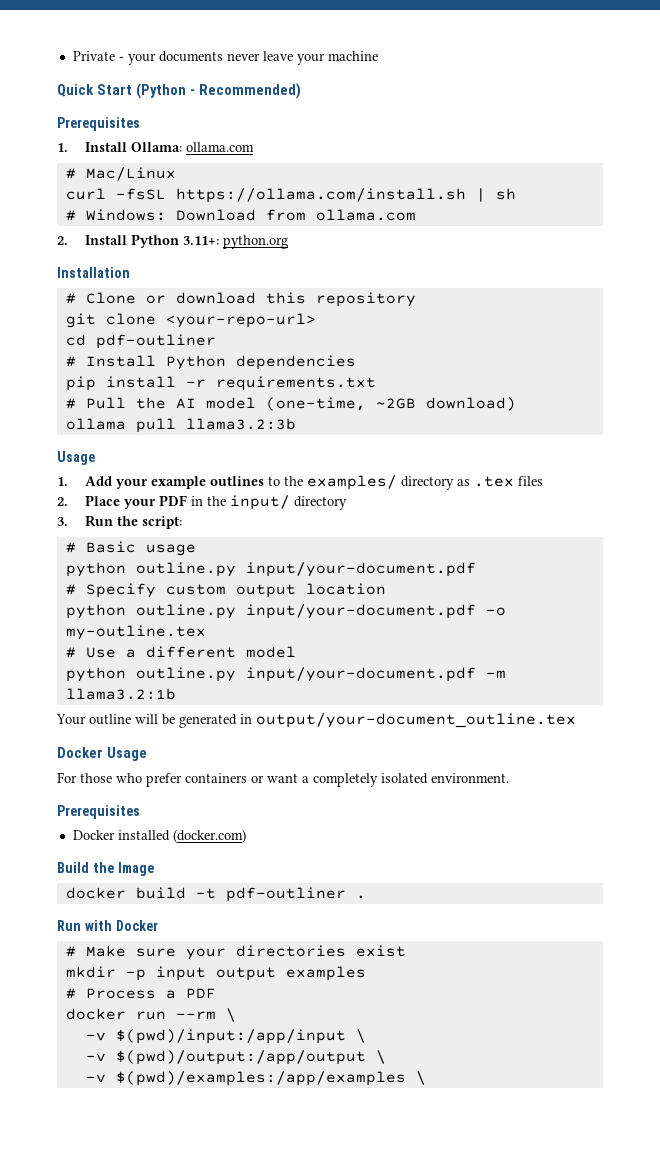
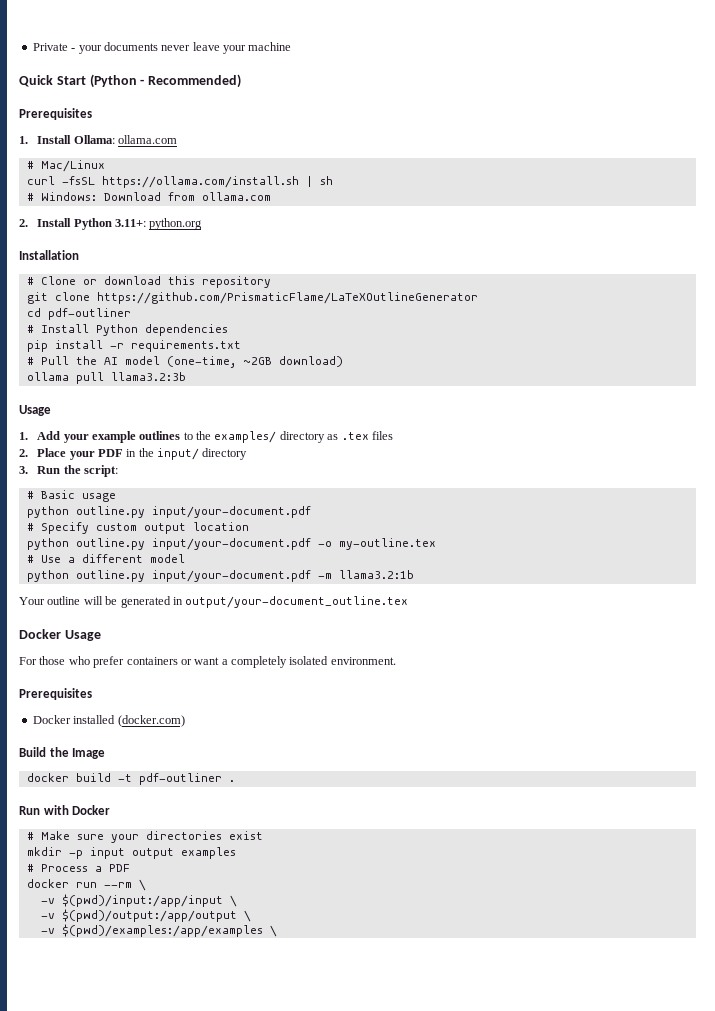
[165,313,316,328] <your-repo-url> -> [96,292,478,304] https://github.com/PrismaticFlame/LaTeXOutlineGenerator

